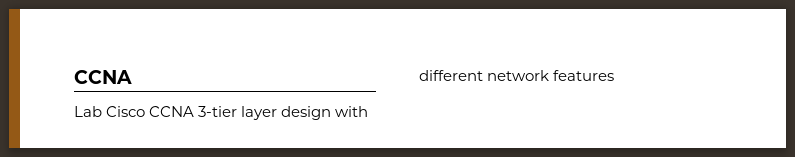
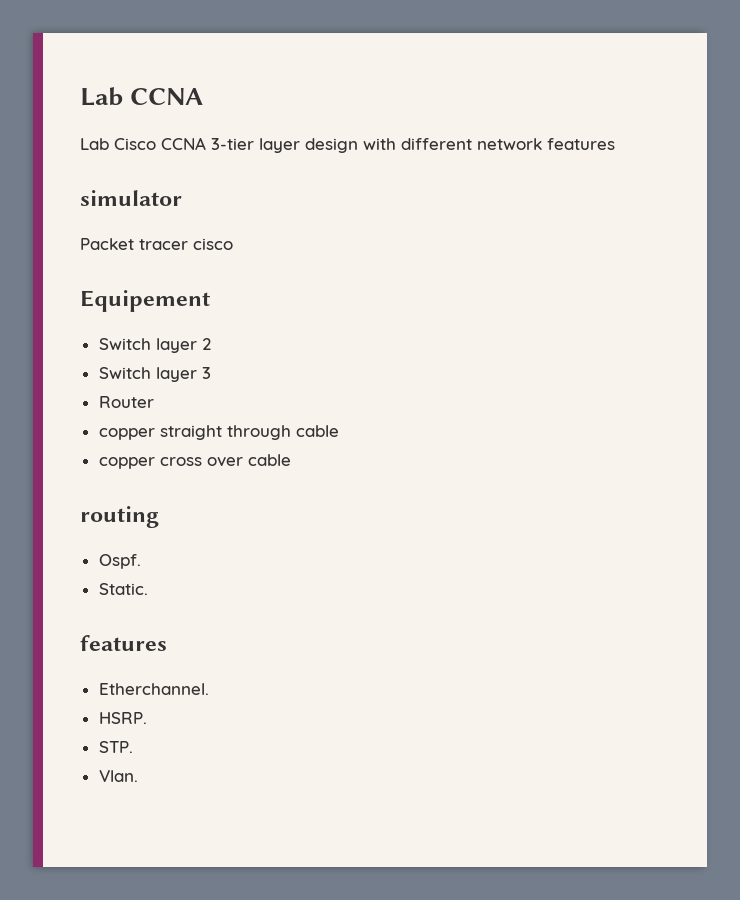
(74, 77) none -> [80,87,123,106] Lab
(615, 75) none -> [80,190,182,206] [80,238,233,250] [80,290,210,312] [98,338,211,353] [98,367,211,382] [98,396,154,408] [98,425,339,440] [98,454,291,469] [80,506,159,528] [98,554,141,569] [98,583,148,595] [80,635,167,651] [98,683,209,695] [98,712,147,724] [98,741,133,753] [98,770,138,782] // simulator // Packet tracer cisco // Equipement // Switch layer 2 // Switch layer 3 // Router // copper straight through cable // copper cross over cable // routing // Ospf. // Static. // features // Etherchannel. // HSRP. // STP. // Vlan.

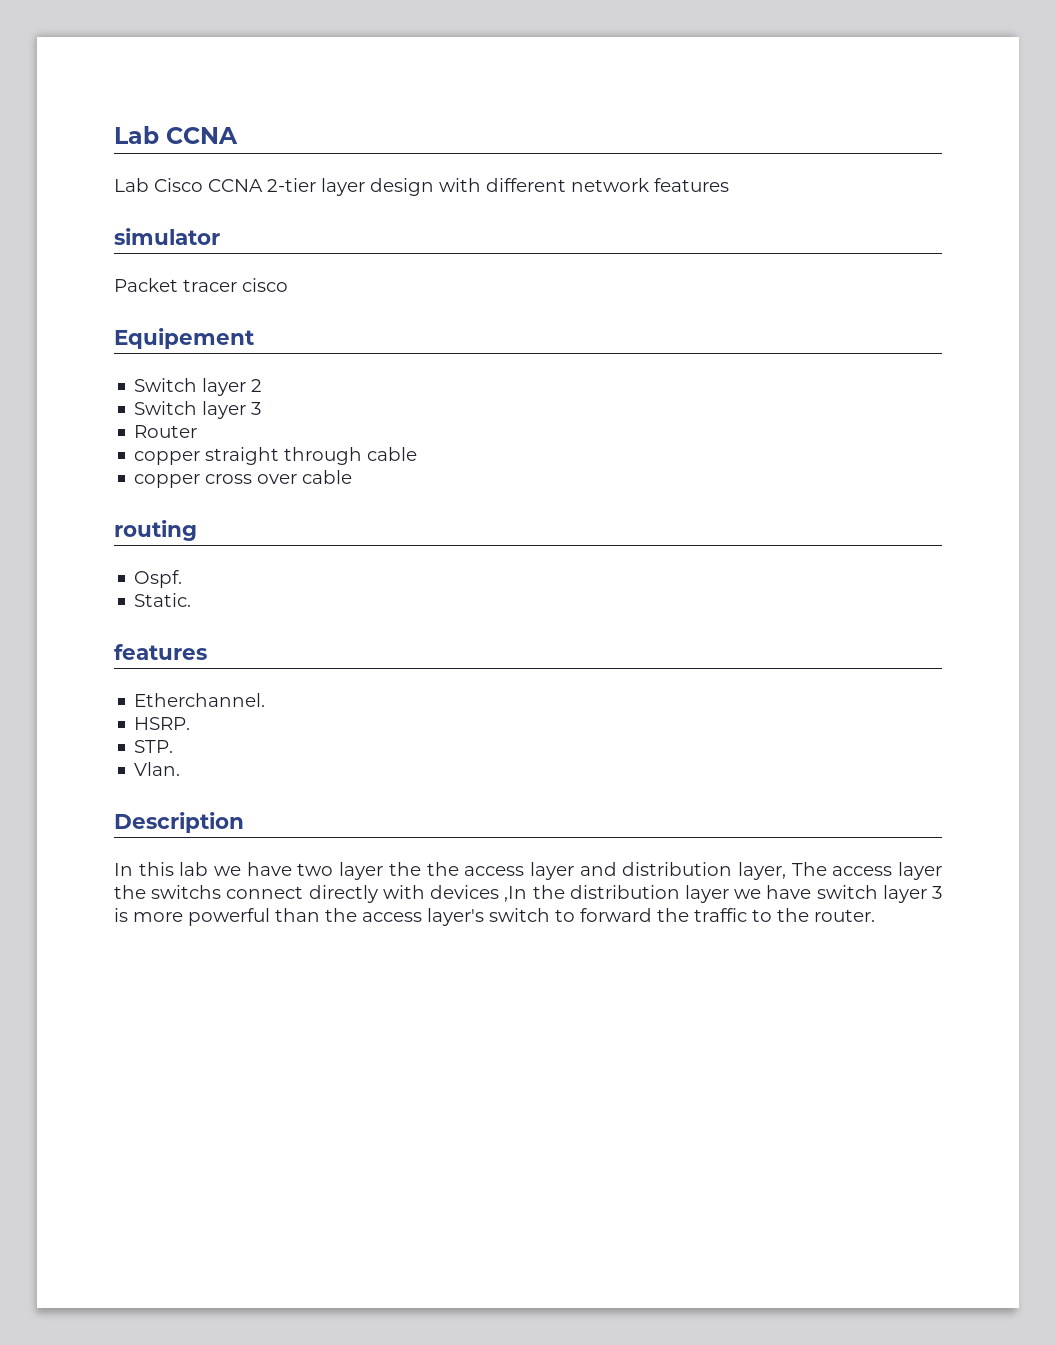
[211,138,254,150] 3-tier -> [267,178,316,192] 2-tier
(138, 776) none -> [114,812,244,833] [114,862,942,880] [114,885,942,903] [114,908,875,926] // Description // In this lab we have two layer the the access layer and distribution layer, The access layer the switchs connect directly with devices ,In the distribution layer we have switch layer 3 is more powerful than the access layer's switch to forward the traffic to the router.

